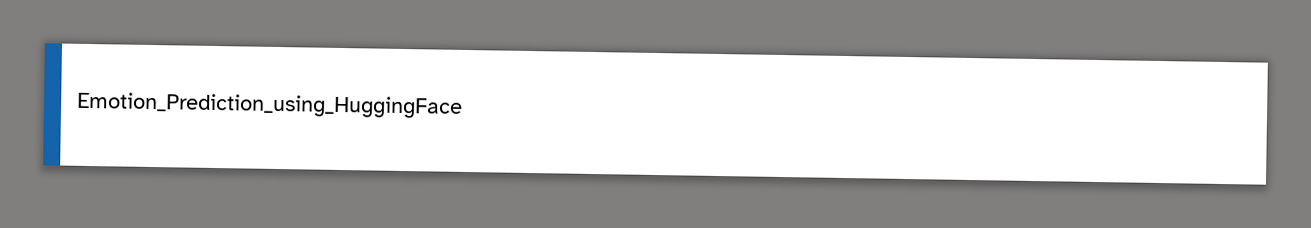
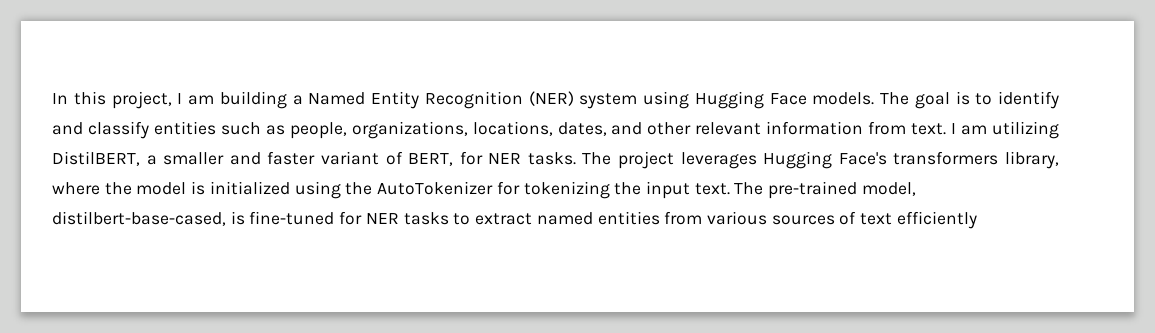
[76,91,463,119] Emotion_Prediction_using_HuggingFace -> [52,91,1059,109] [52,121,1060,139] [52,151,1059,169] [52,181,916,199] [52,211,977,229] In this project, I am building a Named Entity Recognition (NER) system using Hugging Face models. The goal is to identify and classify entities such as people, organizations, locations, dates, and other relevant information from text. I am utilizing DistilBERT, a smaller and faster variant of BERT, for NER tasks. The project leverages Hugging Face's transformers library, where the model is initialized using the AutoTokenizer for tokenizing the input text. The pre-trained model, distilbert-base-cased, is fine-tuned for NER tasks to extract named entities from various sources of text efficiently

